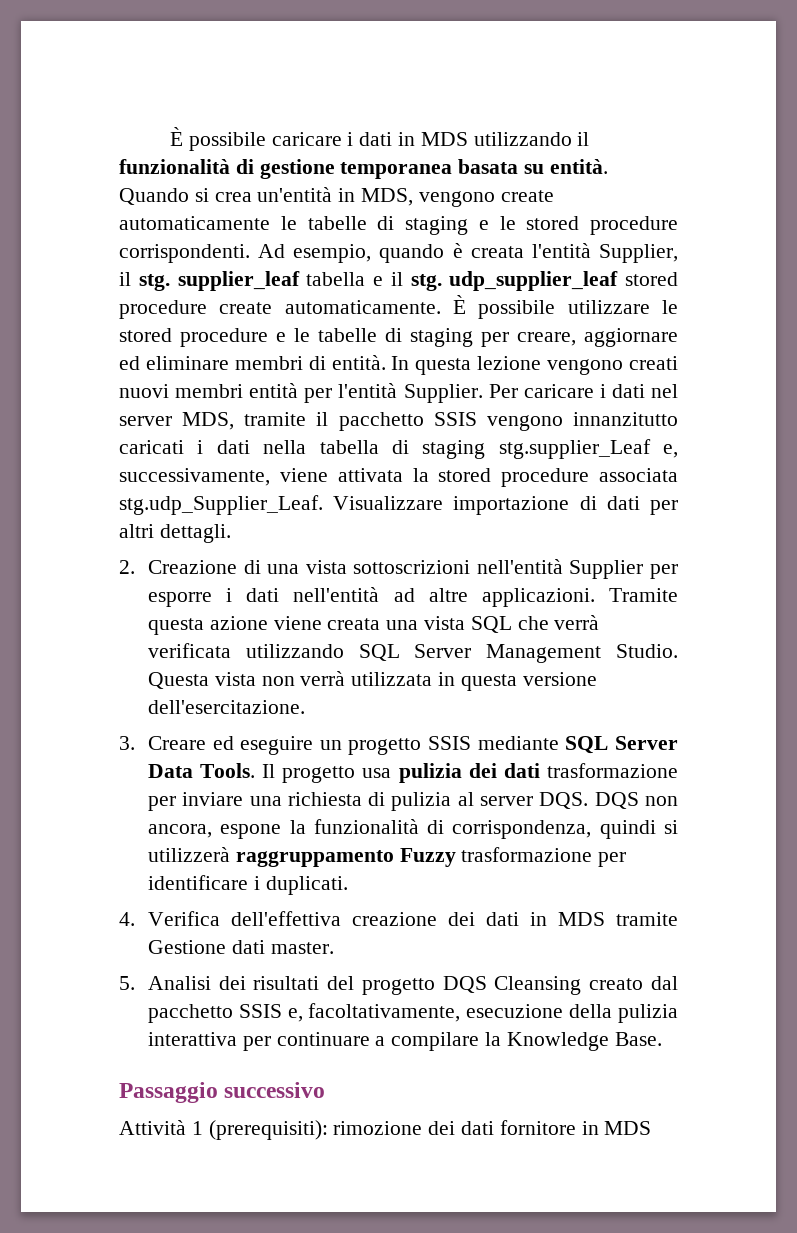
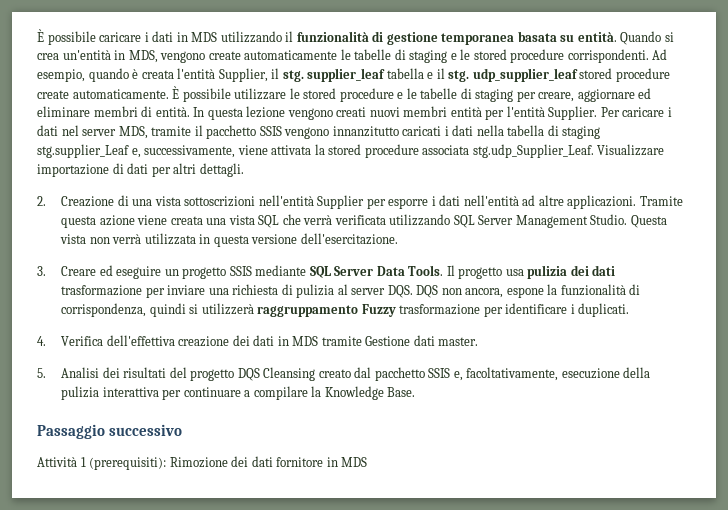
[333,1121,423,1135] rimozione -> [169,457,228,468] Rimozione

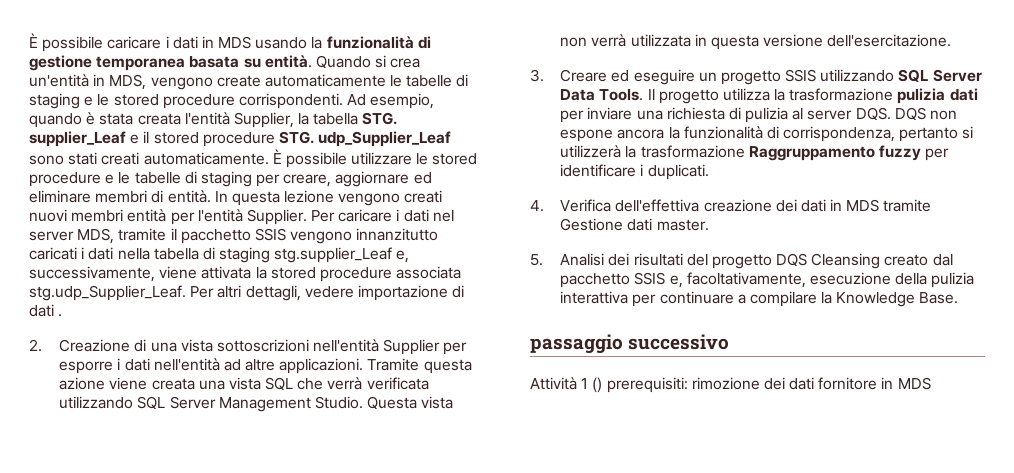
[220,31,294,43] utilizzando il -> [255,37,323,49] usando la
(139, 74) none -> [99,113,134,125] stata
[271,68,670,82] [37,90,69,99] il stg. supplier_leaf tabella e il stg. udp_supplier_leaf stored procedure create -> [298,112,398,125] [29,131,452,147] [29,152,140,165] la tabella STG. supplier_Leaf e il stored procedure STG. udp_Supplier_Leaf sono stati creati
[597,144,665,156] [37,163,244,177] Visualizzare importazione di dati per altri dettagli. -> [190,285,465,301] [29,304,63,317] Per altri dettagli, vedere importazione di dati .
[255,265,307,276] mediante -> [820,69,895,82] utilizzando
[505,265,616,279] [61,285,143,296] usa pulizia dei dati trasformazione -> [722,88,978,104] utilizza la trasformazione pulizia dati
[465,287,544,298] ancora, espone -> [560,129,665,142] espone ancora
[149,303,186,317] quindi -> [899,127,959,142] pertanto
[257,304,481,317] raggruppamento Fuzzy trasformazione -> [625,145,921,161] la trasformazione Raggruppamento fuzzy
[37,424,105,439] Passaggio -> [530,334,623,354] passaggio
[89,457,228,470] (prerequisiti): Rimozione -> [592,377,760,393] () prerequisiti: rimozione

